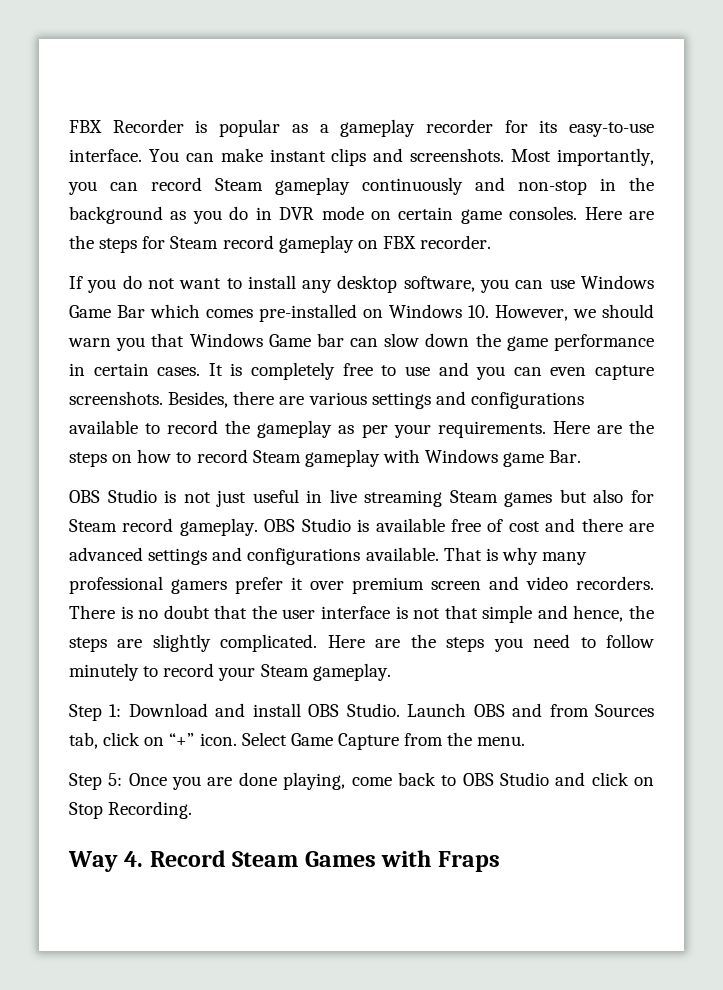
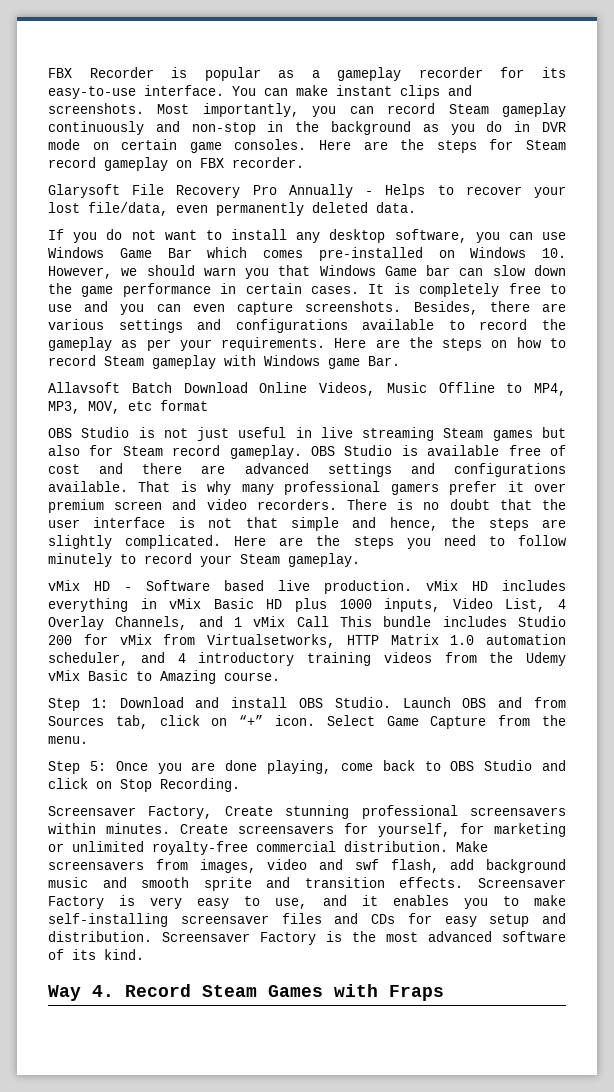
(492, 242) none -> [48,184,566,198] [48,202,416,216] // Glarysoft File Recovery Pro Annually - Helps to recover your lost file/data, even permanently deleted data.
(582, 456) none -> [48,382,566,396] [48,400,208,414] // Allavsoft Batch Download Online Videos, Music Offline to MP4, MP3, MOV, etc format
(391, 672) none -> [48,580,566,594] [48,598,567,612] [48,616,566,630] [48,634,566,648] [48,652,566,666] [48,670,280,684] // vMix HD - Software based live production. vMix HD includes everything in vMix Basic HD plus 1000 inputs, Video List, 4 Overlay Channels, and 1 vMix Call This bundle includes Studio 200 for vMix from Virtualsetworks, HTTP Matrix 1.0 automation scheduler, and 4 introductory training videos from the Udemy vMix Basic to Amazing course.
(193, 810) none -> [48,805,566,819] [48,823,566,837] [48,841,488,855] [48,859,566,873] [48,877,566,891] [48,895,566,909] [48,913,566,927] [48,931,566,945] [48,949,144,960] // Screensaver Factory, Create stunning professional screensavers within minutes. Create screensavers for yourself, for marketing or unlimited royalty-free commercial distribution. Make screensavers from images, video and swf flash, add background music and smooth sprite and transition effects. Screensaver Factory is very easy to use, and it enables you to make self-installing screensaver files and CDs for easy setup and distribution. Screensaver Factory is the most advanced software of its kind.

